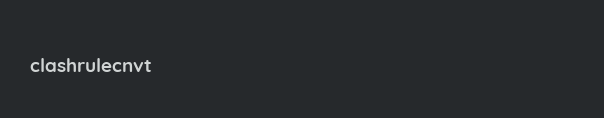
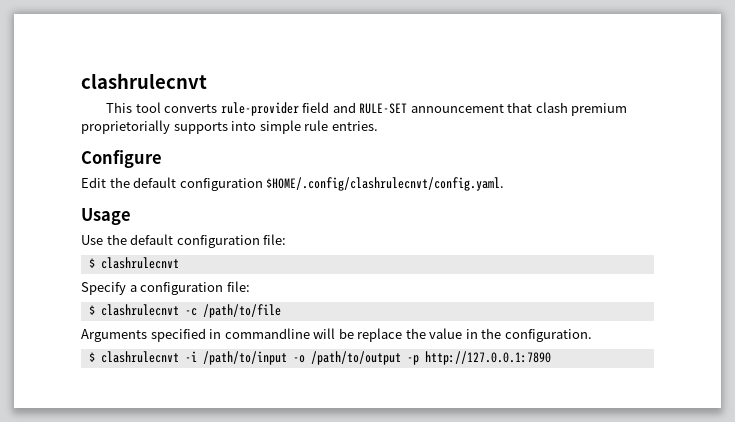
[30,58,152,72] clashrulecnvt -> [81,73,207,89] [106,102,628,116] [81,120,378,134] [81,150,162,168] [81,177,505,191] [81,208,131,225] [81,234,287,248] [88,257,179,269] [81,281,250,295] [88,304,281,318] [81,328,592,342] [88,351,551,365] clashrulecnvt // This tool converts rule-provider field and RULE-SET announcement that clash premium proprietorially supports into simple rule entries. // Configure // Edit the default configuration $HOME/.config/clashrulecnvt/config.yaml. // Usage // Use the default configuration file: // $ clashrulecnvt // Specify a configuration file: // $ clashrulecnvt -c /path/to/file // Arguments specified in commandline will be replace the value in the configuration. // $ clashrulecnvt -i /path/to/input -o /path/to/output -p http://127.0.0.1:7890

